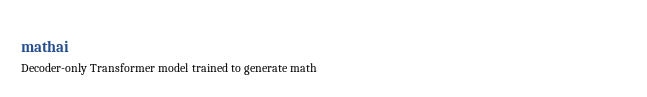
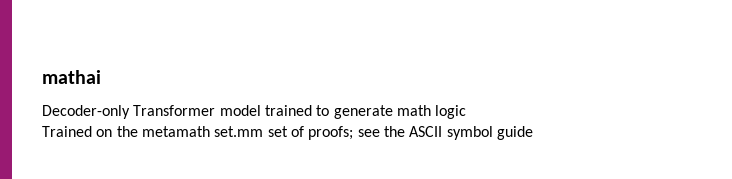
(318, 67) none -> [435,105,467,119] [42,126,533,140] logic // Trained on the metamath set.mm set of proofs; see the ASCII symbol guide

